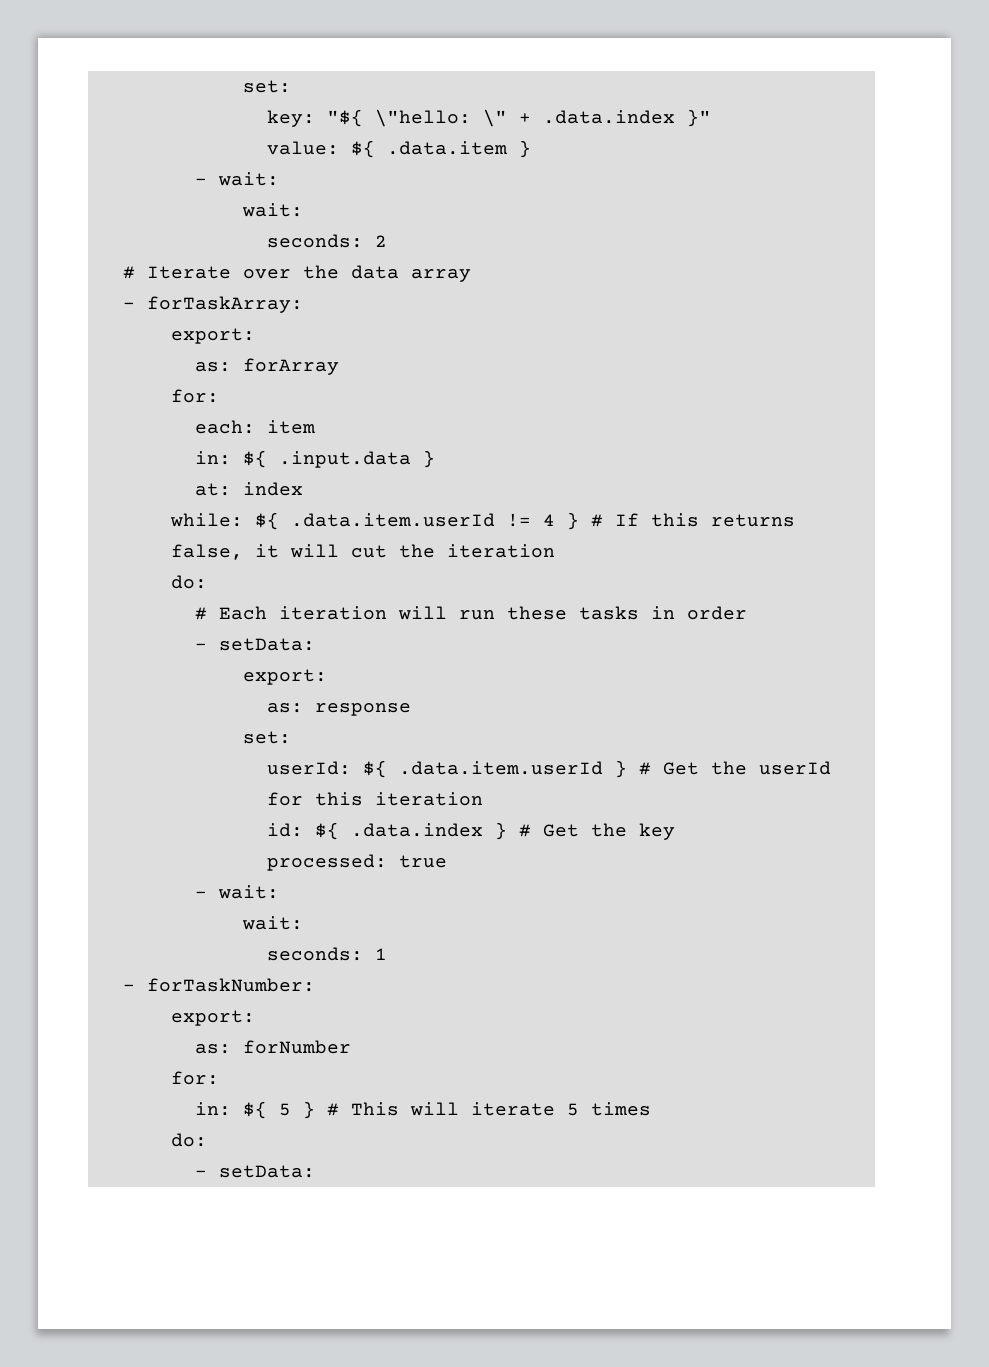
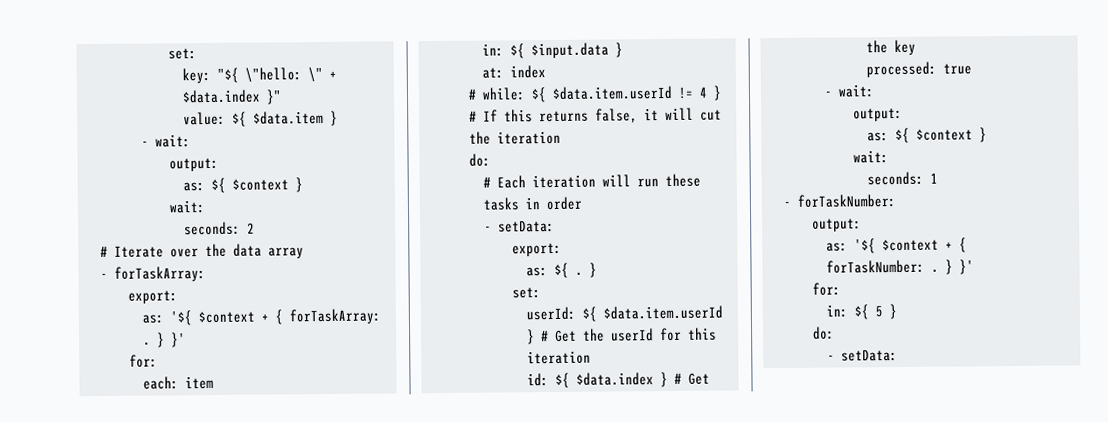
[542,110,675,124] .data.index -> [182,89,262,104] $data.index
[386,141,507,155] .data.item -> [253,111,325,125] $data.item
(279, 179) none -> [169,157,220,172] [183,177,304,193] // output: // as: ${ $context }
[242,358,339,375] forArray -> [170,308,382,326] [143,332,187,348] '${ $context + { forTaskArray: . } }'
[278,451,411,468] .input.data -> [531,42,610,59] $input.data
(303, 489) none -> [468,88,478,100] #
[290,513,495,527] .data.item.userId -> [552,85,674,101] $data.item.userId
[314,703,411,716] response -> [554,262,598,278] ${ . }
[398,761,603,775] .data.item.userId -> [603,305,724,320] $data.item.userId
[350,823,483,837] .data.index -> [576,372,655,386] $data.index
(279, 892) none -> [853,107,904,122] [867,127,988,144] // output: // as: ${ $context }
[170,1010,255,1026] [194,1040,351,1054] export: // as: forNumber -> [812,218,863,232] [826,237,968,254] [826,259,975,275] output: // as: '${ $context + { forTaskNumber: . } }'
[326,1102,651,1116] # This will iterate 5 times -> (898, 312) none

